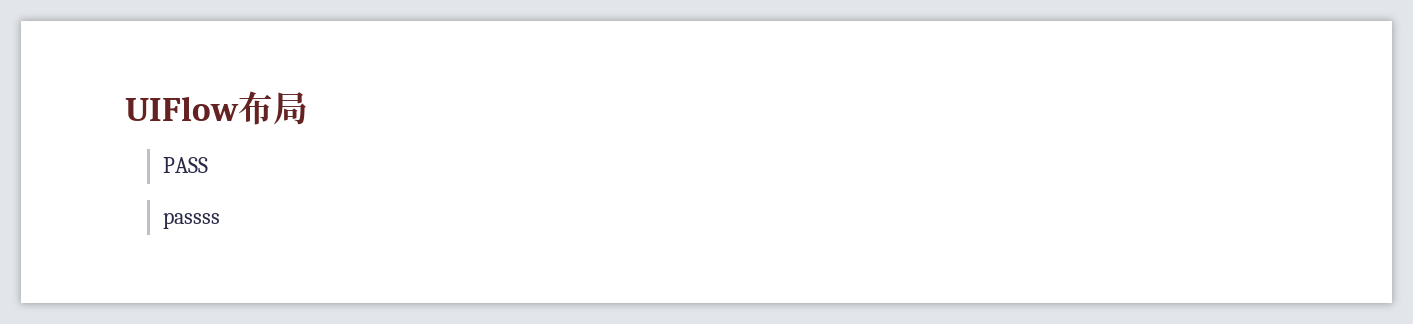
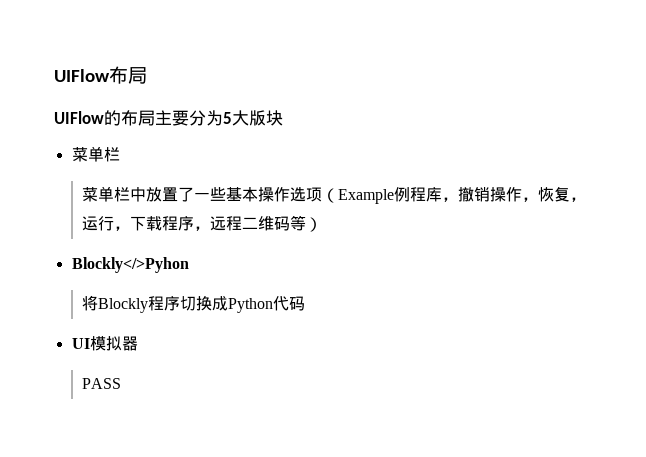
(308, 108) none -> [54,110,283,126] [71,146,120,162] [82,186,587,204] [82,215,323,232] [71,257,189,273] [82,295,306,313] [71,336,138,351] // UIFlow的布局主要分为5大版块 // 菜单栏 // 菜单栏中放置了一些基本操作选项（Example例程库，撤销操作，恢复，运行，下载程序，远程二维码等） // Blockly</>Pyhon // 将Blockly程序切换成Python代码 // UI模拟器
[162,212,220,229] // passss -> (122, 383) none

